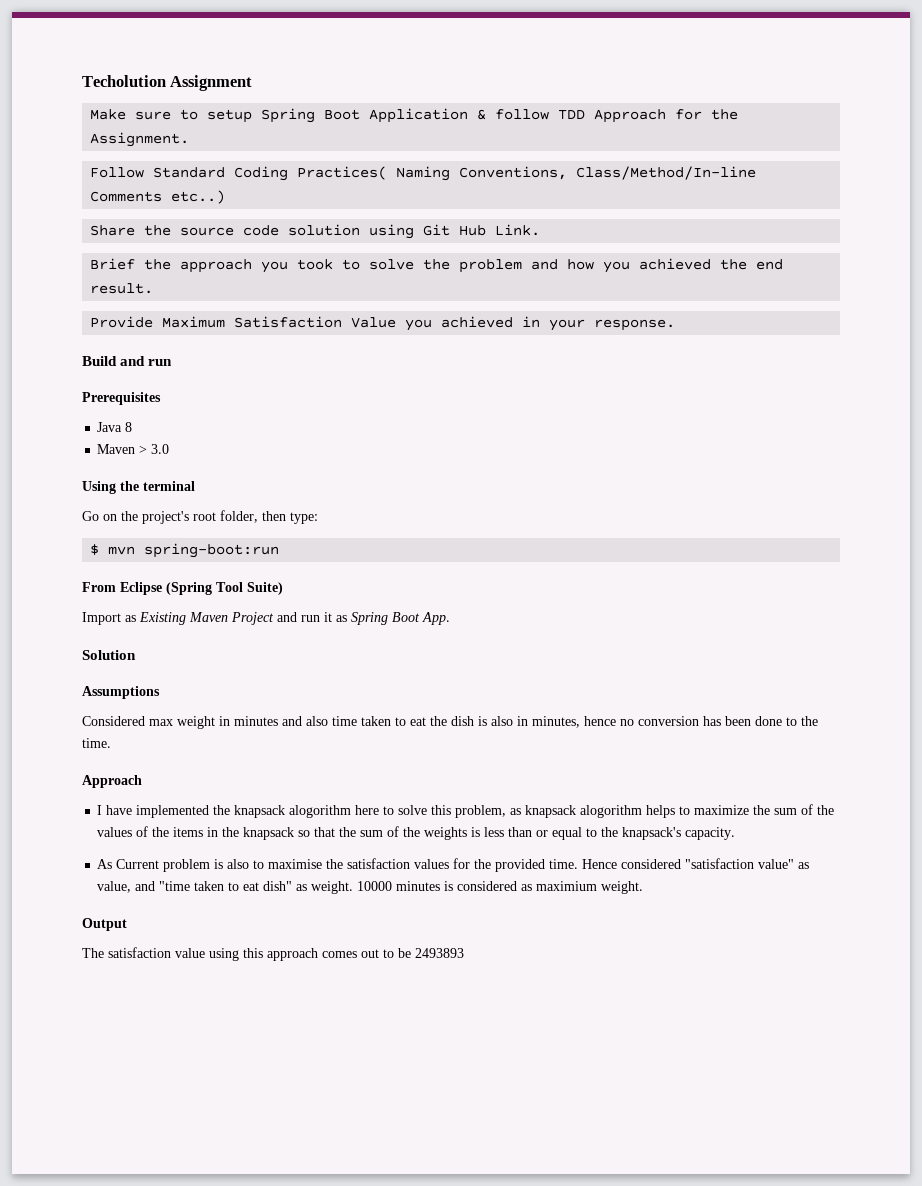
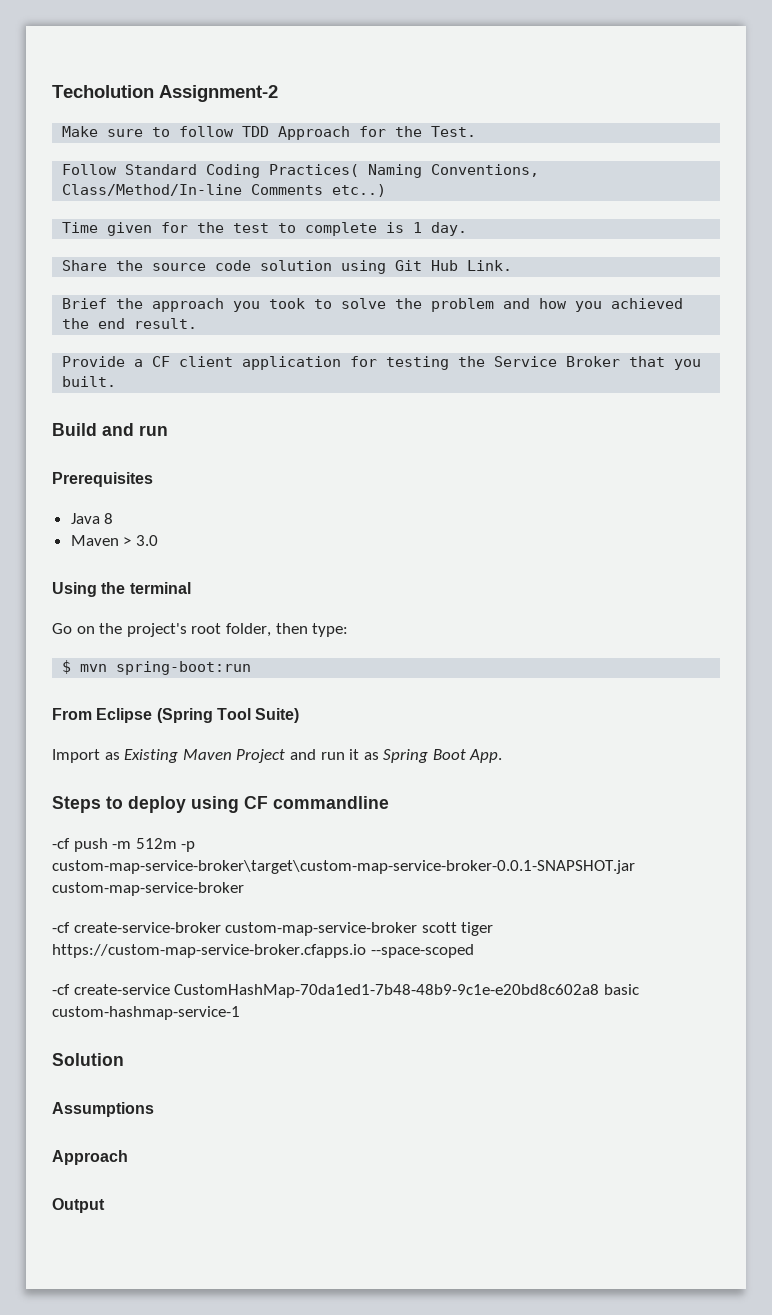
[170,75,253,91] Assignment -> [159,85,278,102] Assignment-2
[207,108,487,123] setup Spring Boot Application & -> (171, 132) none
[90,132,190,147] Assignment. -> [431,126,477,137] Test.
(226, 197) none -> [62,222,468,236] // Time given for the test to complete is 1 day.
[162,316,676,331] Maximum Satisfaction Value you achieved in your response. -> [134,356,702,370] [62,376,117,387] a CF client application for testing the Service Broker that you built.
[82,650,136,660] [82,686,160,699] [82,716,818,729] [82,738,111,748] [82,775,142,788] [97,804,835,818] [97,826,736,840] [97,858,810,872] [97,881,644,894] [82,918,127,931] [82,947,464,961] Solution // Assumptions // Considered max weight in minutes and also time taken to eat the dish is also in minutes, hence no conversion has been done to the time. // Approach // I have implemented the knapsack alogorithm here to solve this problem, as knapsack alogorithm helps to maximize the sum of the values of the items in the knapsack so that the sum of the weights is less than or equal to the knapsack's capacity. // As Current problem is also to maximise the satisfaction values for the provided time. Hence considered "satisfaction value" as value, and "time taken to eat dish" as weight. 10000 minutes is considered as maximium weight. // Output // The satisfaction value using this approach comes out to be 2493893 -> [52,796,389,813] [52,838,196,852] [52,860,635,874] [52,882,244,896] [52,922,494,936] [52,944,474,958] [52,984,639,998] [52,1006,240,1020] [52,1053,124,1066] [52,1102,154,1117] [52,1150,128,1165] [52,1198,105,1213] Steps to deploy using CF commandline // -cf push -m 512m -p custom-map-service-broker\target\custom-map-service-broker-0.0.1-SNAPSHOT.jar custom-map-service-broker // -cf create-service-broker custom-map-service-broker scott tiger https://custom-map-service-broker.cfapps.io --space-scoped // -cf create-service CustomHashMap-70da1ed1-7b48-48b9-9c1e-e20bd8c602a8 basic custom-hashmap-service-1 // Solution // Assumptions // Approach // Output

